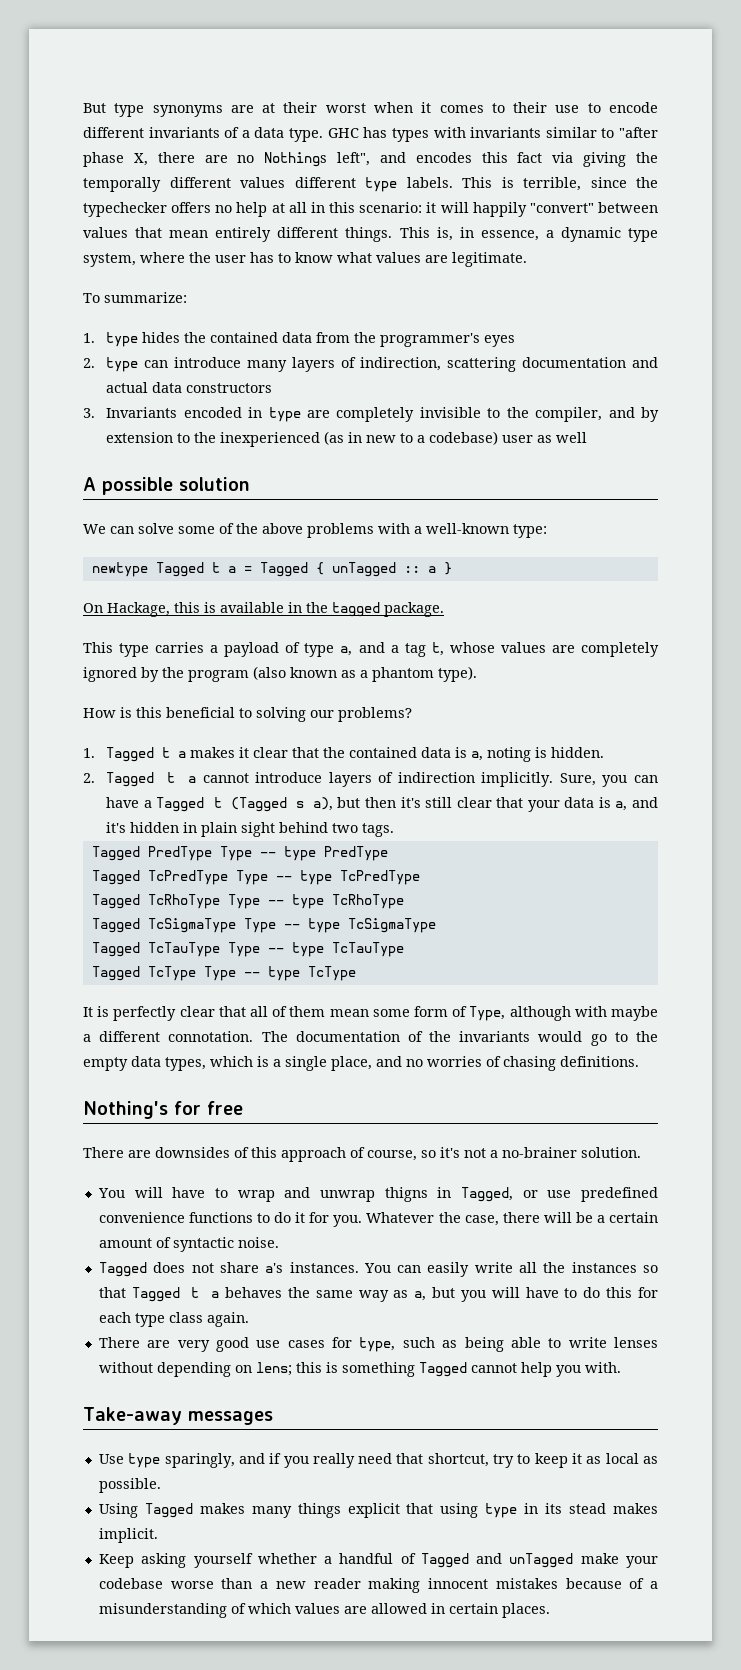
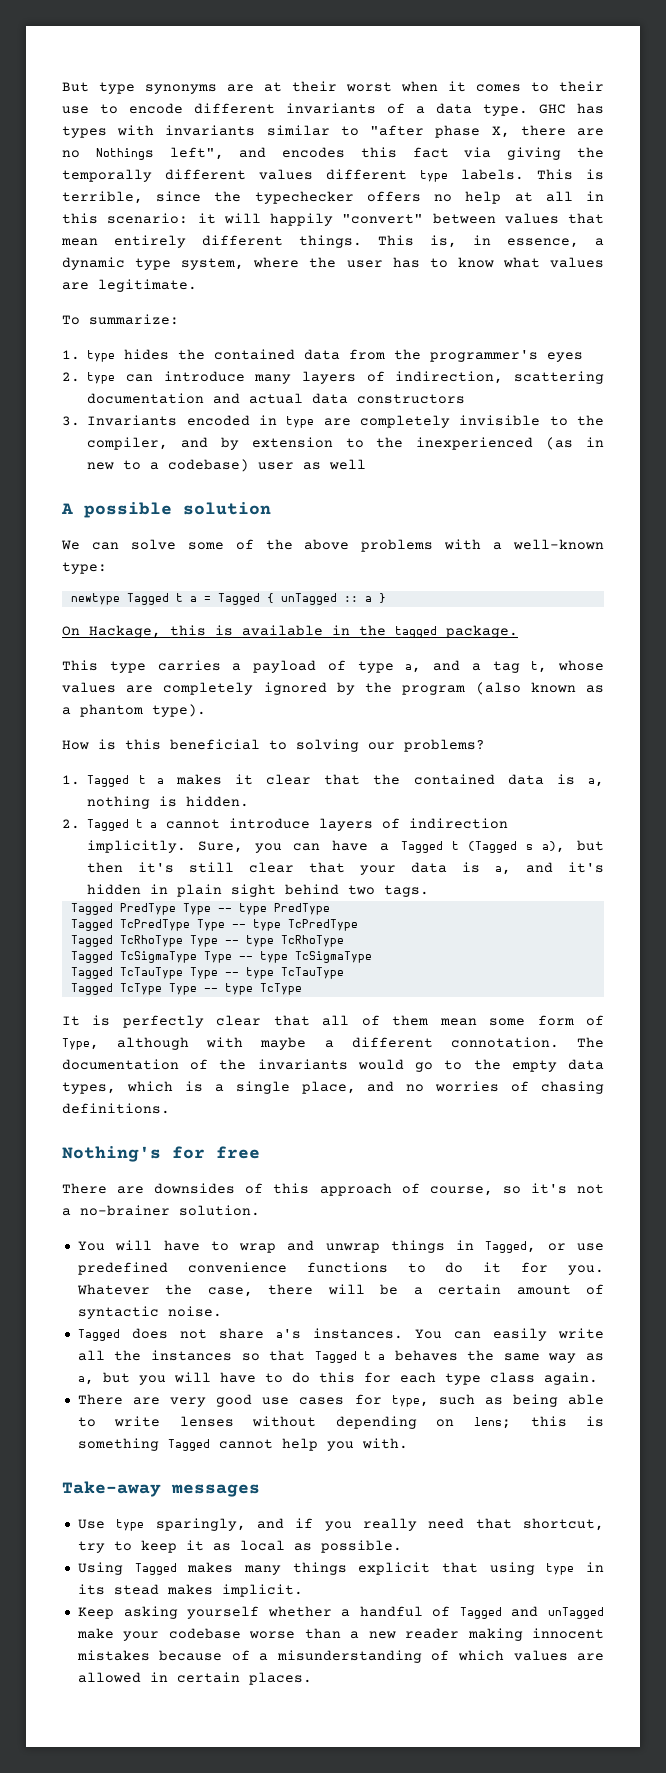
[487,747,532,762] noting -> [87,796,151,809] nothing
[384,1187,428,1202] thigns -> [390,1240,445,1253] things

